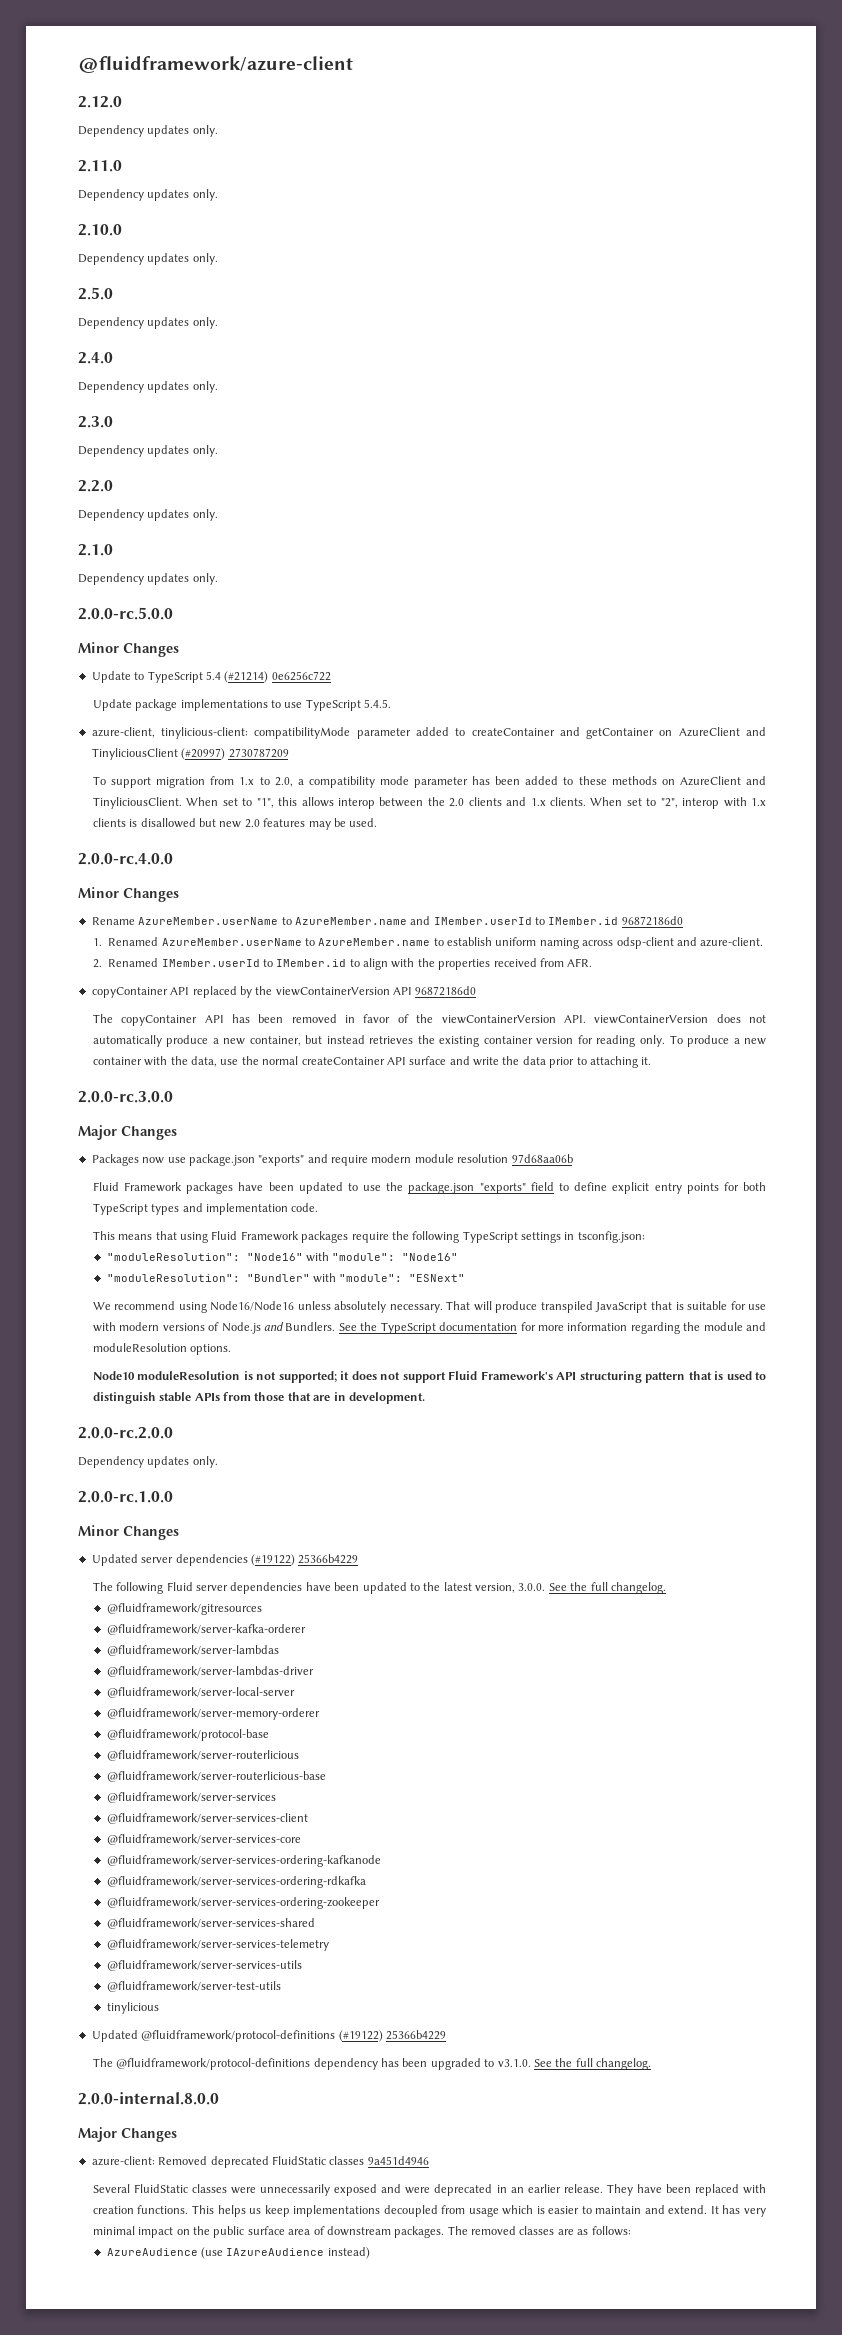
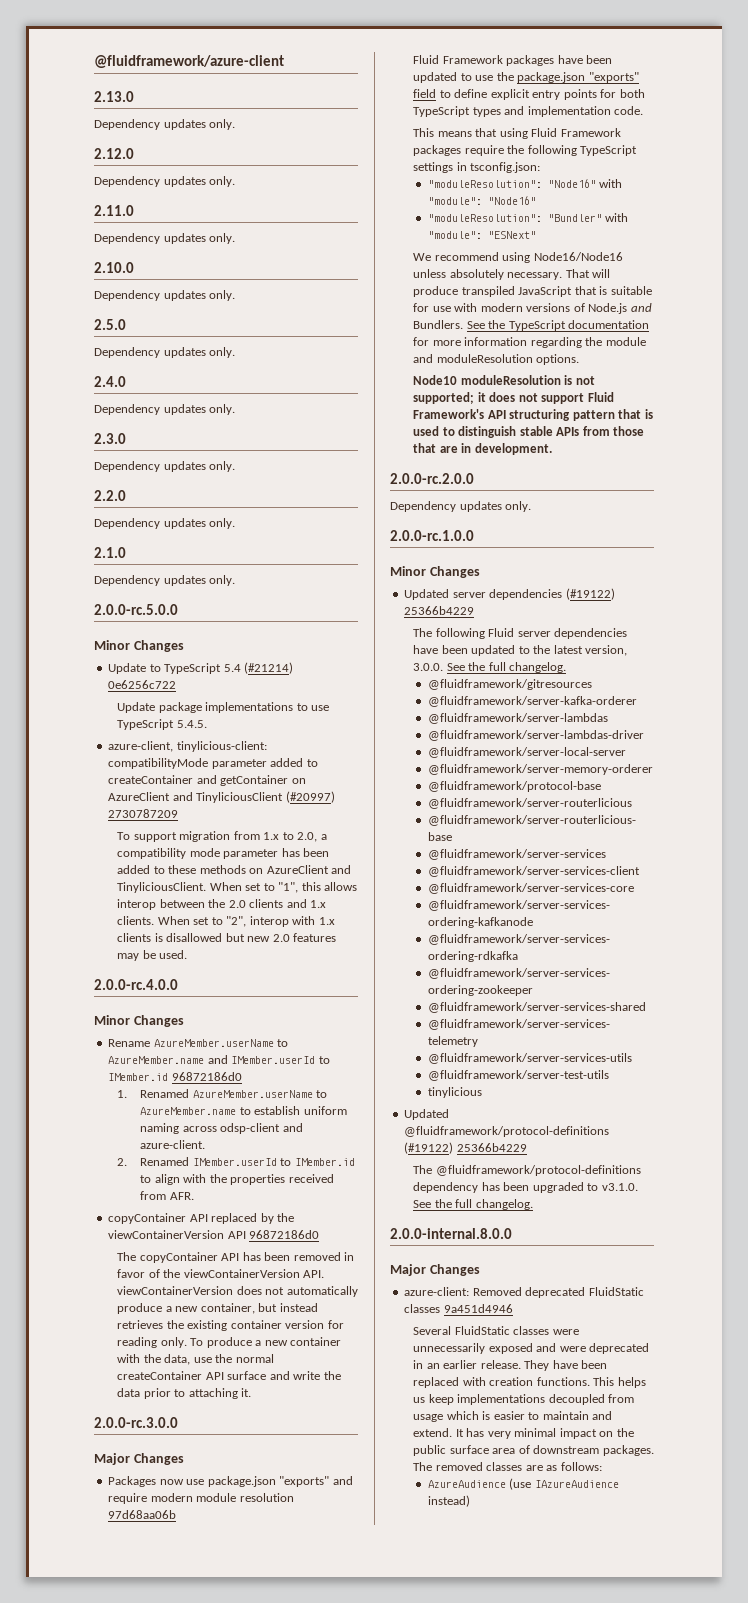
(353, 64) none -> [94,91,134,102] [94,119,236,130] // 2.13.0 // Dependency updates only.

